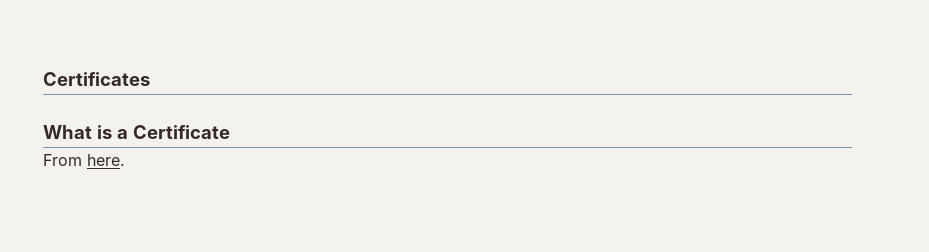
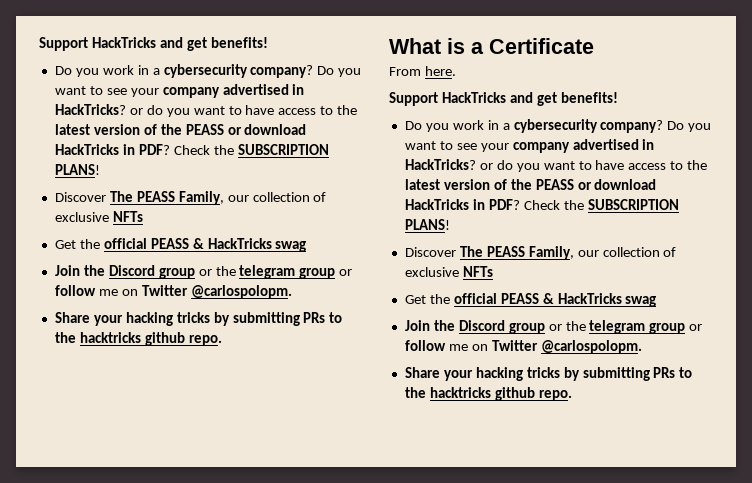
[43,72,150,86] Certificates -> [39,37,268,51] [54,64,362,78] [54,84,305,98] [54,104,358,117] [54,124,307,135] [54,144,329,155] [54,164,100,175] [54,191,327,205] [54,211,143,222] [54,238,307,252] [54,265,353,279] [54,285,292,299] [54,312,343,326] [54,332,222,346] Support HackTricks and get benefits! // Do you work in a cybersecurity company? Do you want to see your company advertised in HackTricks? or do you want to have access to the latest version of the PEASS or download HackTricks in PDF? Check the SUBSCRIPTION PLANS! // Discover The PEASS Family, our collection of exclusive NFTs // Get the official PEASS & HackTricks swag // Join the Discord group or the telegram group or follow me on Twitter @carlospolopm. // Share your hacking tricks by submitting PRs to the hacktricks github repo.
(125, 160) none -> [389,92,618,106] [404,119,712,133] [404,139,655,153] [404,159,708,172] [404,179,657,190] [404,199,679,210] [404,219,450,230] [404,246,677,260] [404,266,493,277] [404,293,657,307] [404,320,703,334] [404,340,642,354] [404,367,693,381] [404,387,572,401] // Support HackTricks and get benefits! // Do you work in a cybersecurity company? Do you want to see your company advertised in HackTricks? or do you want to have access to the latest version of the PEASS or download HackTricks in PDF? Check the SUBSCRIPTION PLANS! // Discover The PEASS Family, our collection of exclusive NFTs // Get the official PEASS & HackTricks swag // Join the Discord group or the telegram group or follow me on Twitter @carlospolopm. // Share your hacking tricks by submitting PRs to the hacktricks github repo.

